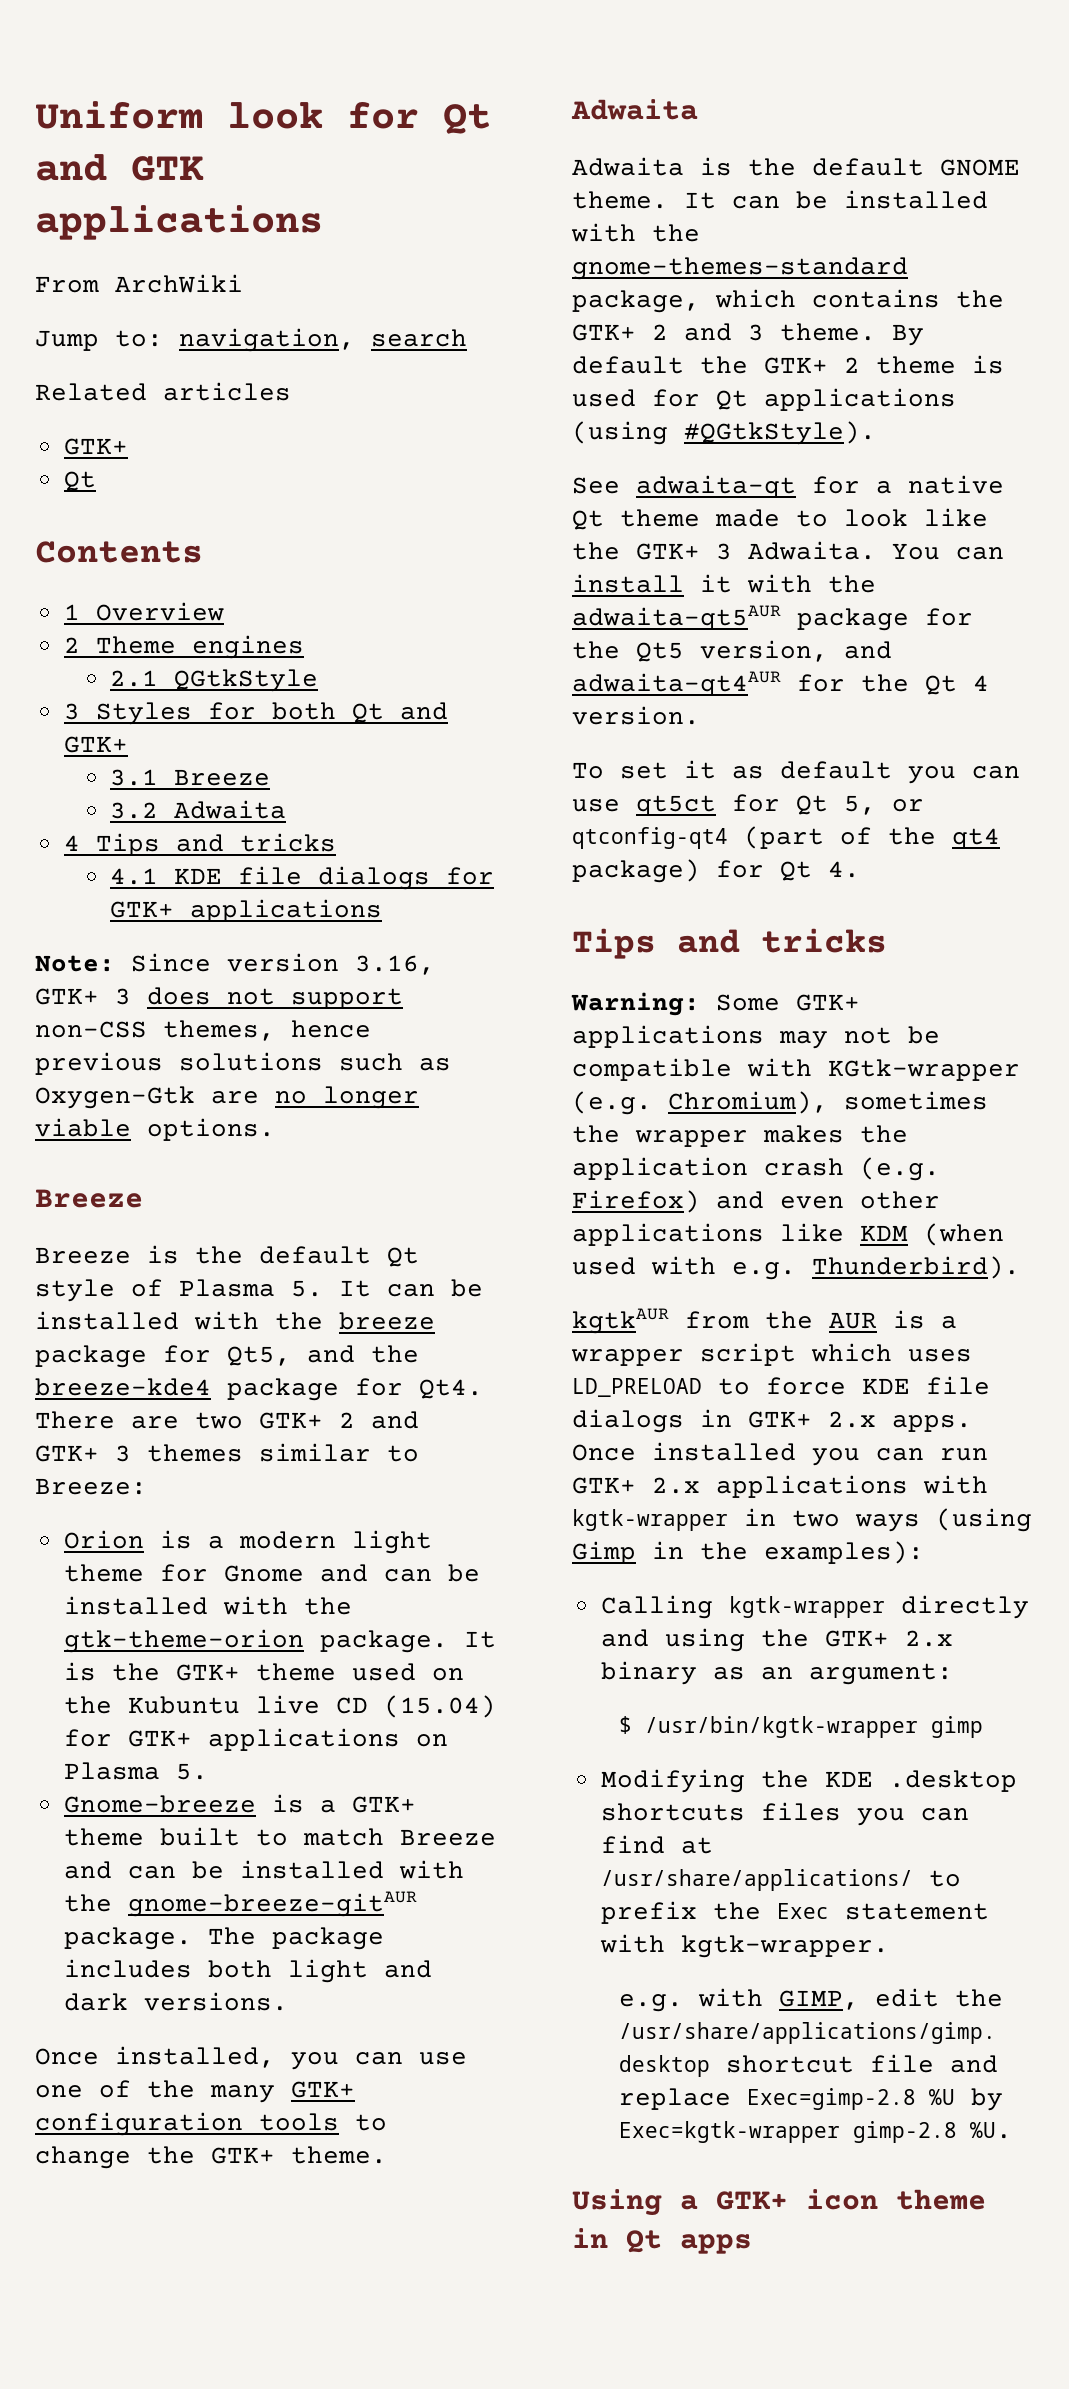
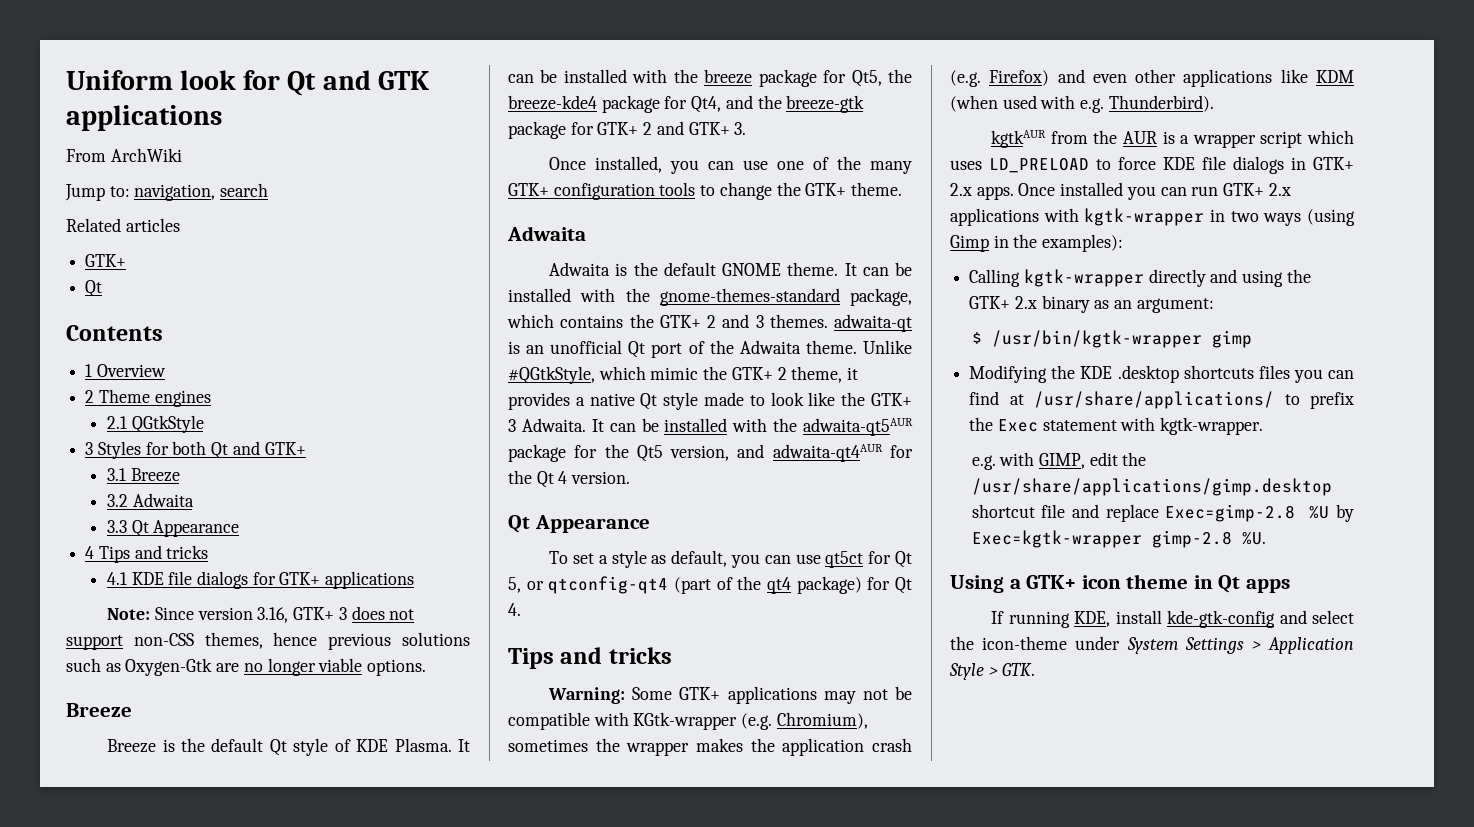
(287, 809) none -> [106,520,240,537] // 3.3 Qt Appearance
[179,1279,323,1297] Plasma 5. -> [356,738,452,752] KDE Plasma.
[307,1345,355,1363] and -> (882, 78) none
[419,1379,483,1399] [35,1411,419,1429] [35,1443,419,1462] [35,1478,147,1495] [63,1530,432,1554] [63,1564,480,1582] [63,1596,352,1615] [63,1629,496,1653] [63,1662,464,1681] [63,1695,496,1718] [63,1728,448,1751] [63,1762,208,1780] [63,1794,416,1813] [63,1827,496,1846] [63,1860,464,1879] [63,1891,417,1917] [63,1927,384,1950] [63,1959,432,1983] [63,1992,288,2011] Qt4. There are two GTK+ 2 and GTK+ 3 themes similar to Breeze: // Orion is a modern light theme for Gnome and can be installed with the gtk-theme-orion package. It is the GTK+ theme used on the Kubuntu live CD (15.04) for GTK+ applications on Plasma 5. // Gnome-breeze is a GTK+ theme built to match Breeze and can be installed with the gnome-breeze-gitAUR package. The package includes both light and dark versions. -> [691,95,865,113] [508,121,747,139] Qt4, and the breeze-gtk package for GTK+ 2 and GTK+ 3.
[780,323,924,346] [572,355,1004,374] [572,388,956,411] [572,421,876,445] [572,475,860,498] theme. By default the GTK+ 2 theme is used for Qt applications (using #QGtkStyle). // See adwaita-qt for -> [769,314,912,332] [508,340,912,358] [508,366,859,384] [508,392,570,410] themes. adwaita-qt is an unofficial Qt port of the Adwaita theme. Unlike #QGtkStyle, which mimic the GTK+ 2 theme, it provides
[620,509,700,527] theme -> [663,392,699,410] style
[892,543,1004,560] [572,574,732,593] You can install it -> [591,418,728,432] It can be installed
(700, 715) none -> [508,515,650,533] // Qt Appearance
[684,760,892,779] it as default -> [598,550,728,568] a style as default,
(752, 2244) none -> [991,610,1354,628] [950,636,1354,654] [949,663,1036,680] // If running KDE, install kde-gtk-config and select the icon-theme under System Settings > Application Style > GTK.

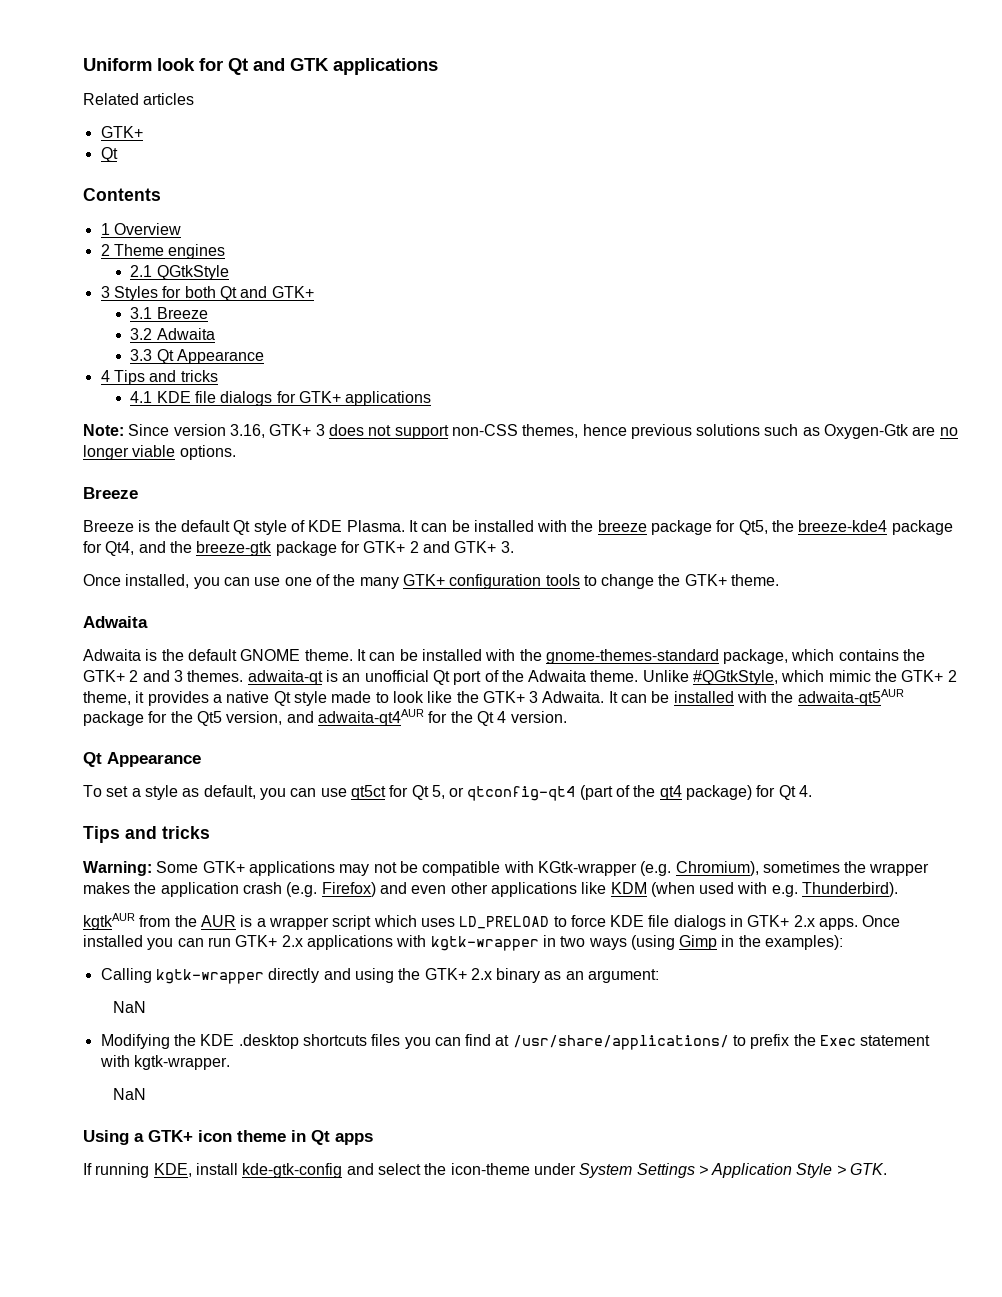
[66,148,182,162] [65,183,269,201] // From ArchWiki // Jump to: navigation, search -> (438, 66) none
[971,330,1252,348] $ /usr/bin/kgtk-wrapper gimp -> [112,1001,146,1013] NaN
[971,452,1147,470] [971,478,1332,496] [971,504,1354,522] [971,530,1266,548] e.g. with GIMP, edit the /usr/share/applications/gimp.desktop shortcut file and replace Exec=gimp-2.8 %U by Exec=kgtk-wrapper gimp-2.8 %U. -> [112,1088,146,1100] NaN

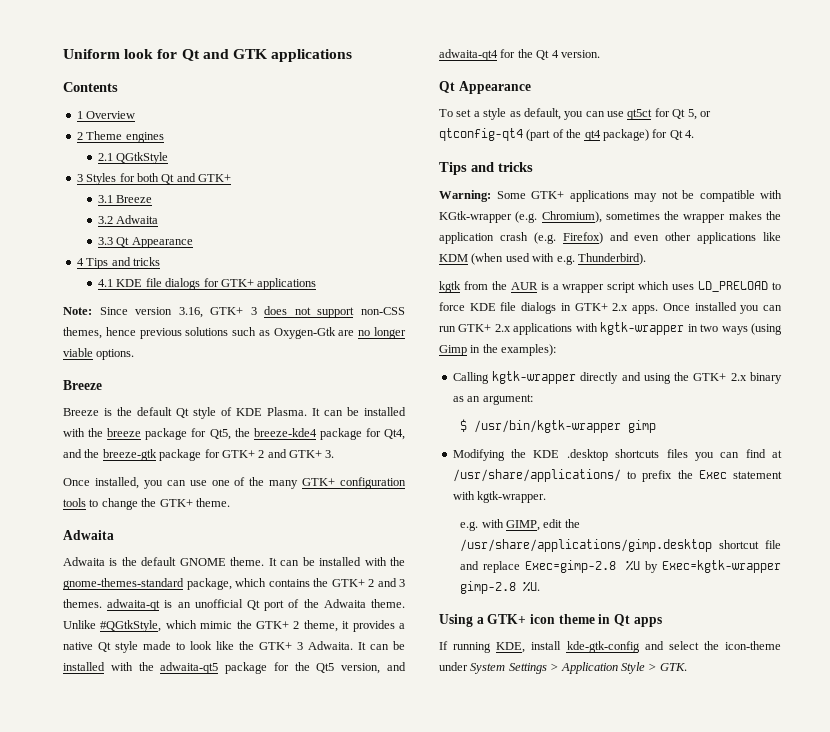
[83,93,195,105] [100,126,143,138] [100,147,118,162] // Related articles // GTK+ // Qt -> (353, 55) none
[797,689,904,706] adwaita-qt5AUR -> [160,662,219,674] adwaita-qt5
[317,709,424,726] adwaita-qt4AUR -> [439,49,498,61] adwaita-qt4
[83,913,135,930] kgtkAUR -> [439,281,461,293] kgtk
[112,1001,146,1013] NaN -> [460,419,657,433] $ /usr/bin/kgtk-wrapper gimp
[112,1088,146,1100] NaN -> [460,519,580,531] [460,539,781,552] [460,560,781,573] [460,581,541,594] e.g. with GIMP, edit the /usr/share/applications/gimp.desktop shortcut file and replace Exec=gimp-2.8 %U by Exec=kgtk-wrapper gimp-2.8 %U.

